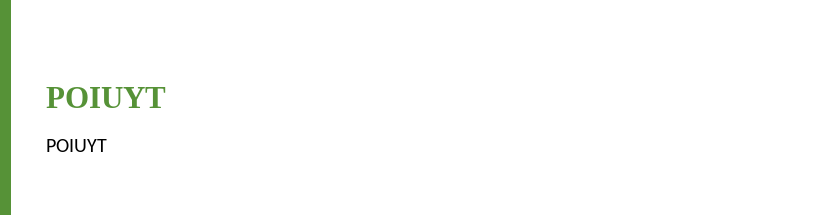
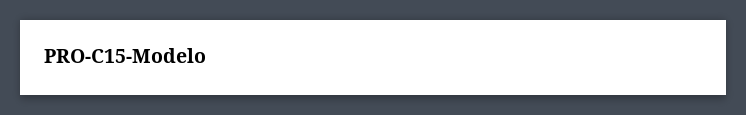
[46,87,166,108] [46,139,107,152] POIUYT // POIUYT -> [44,48,206,63] PRO-C15-Modelo

